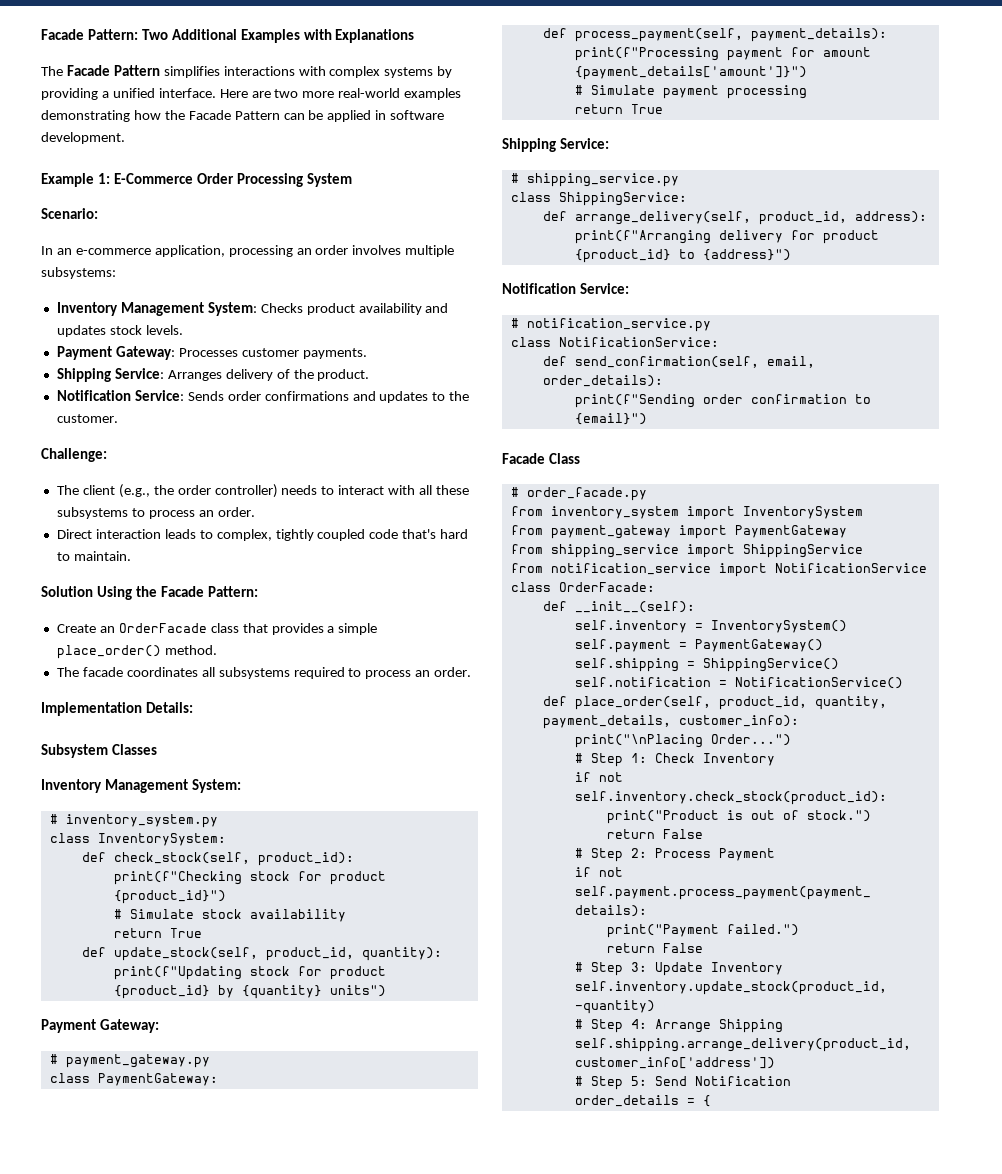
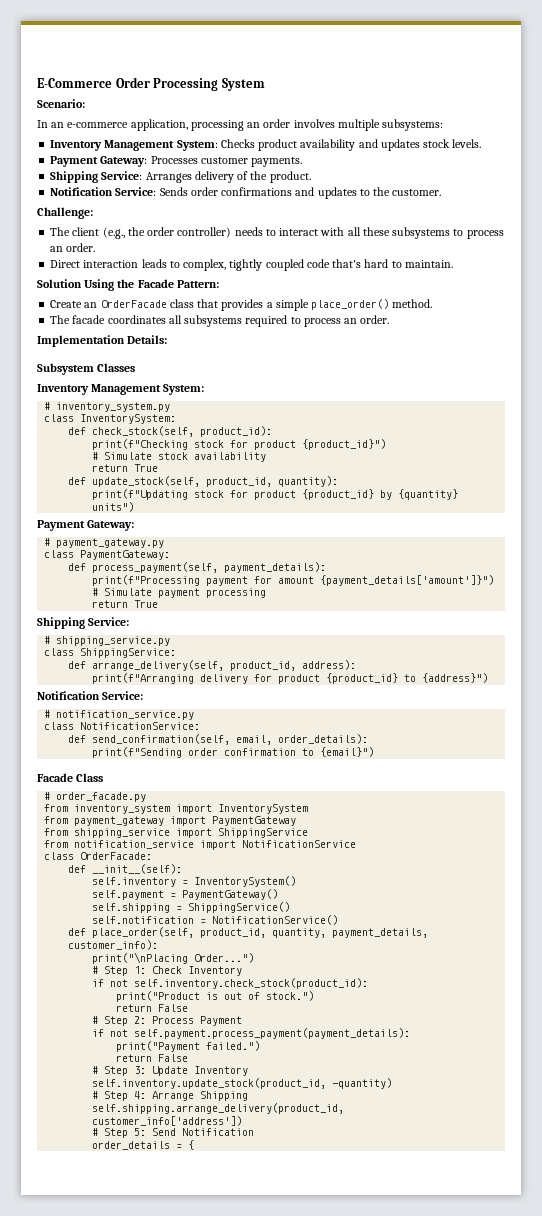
[41,29,415,43] [41,65,453,78] [41,88,462,100] [41,110,445,122] [41,132,125,144] [41,173,111,187] Facade Pattern: Two Additional Examples with Explanations // The Facade Pattern simplifies interactions with complex systems by providing a unified interface. Here are two more real-world examples demonstrating how the Facade Pattern can be applied in software development. // Example 1: -> (37, 83) none

